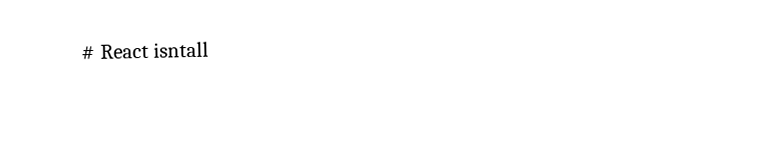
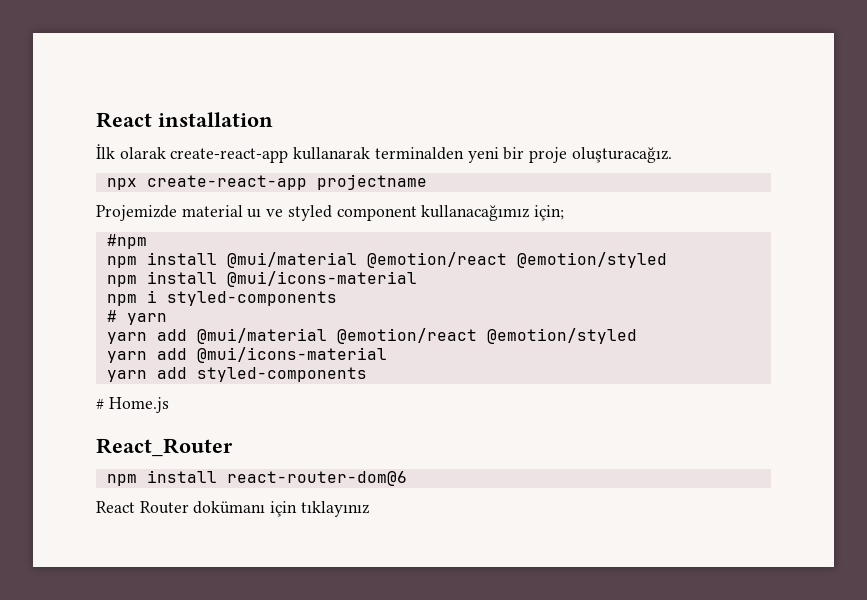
[81,41,210,60] # React isntall -> [96,112,273,128] [96,144,672,163] [106,174,427,190] [96,205,565,221] [106,234,147,249] [106,252,667,268] [106,271,417,287] [106,290,337,306] [106,310,167,325] [106,328,637,344] [106,347,387,363] [106,367,367,382] [96,397,169,413] [96,438,233,457] [106,470,407,486] [96,501,370,517] React installation // İlk olarak create-react-app kullanarak terminalden yeni bir proje oluşturacağız. // npx create-react-app projectname // Projemizde material uı ve styled component kullanacağımız için; // #npm // npm install @mui/material @emotion/react @emotion/styled // npm install @mui/icons-material // npm i styled-components // # yarn // yarn add @mui/material @emotion/react @emotion/styled // yarn add @mui/icons-material // yarn add styled-components // # Home.js // React_Router // npm install react-router-dom@6 // React Router dokümanı için tıklayınız

